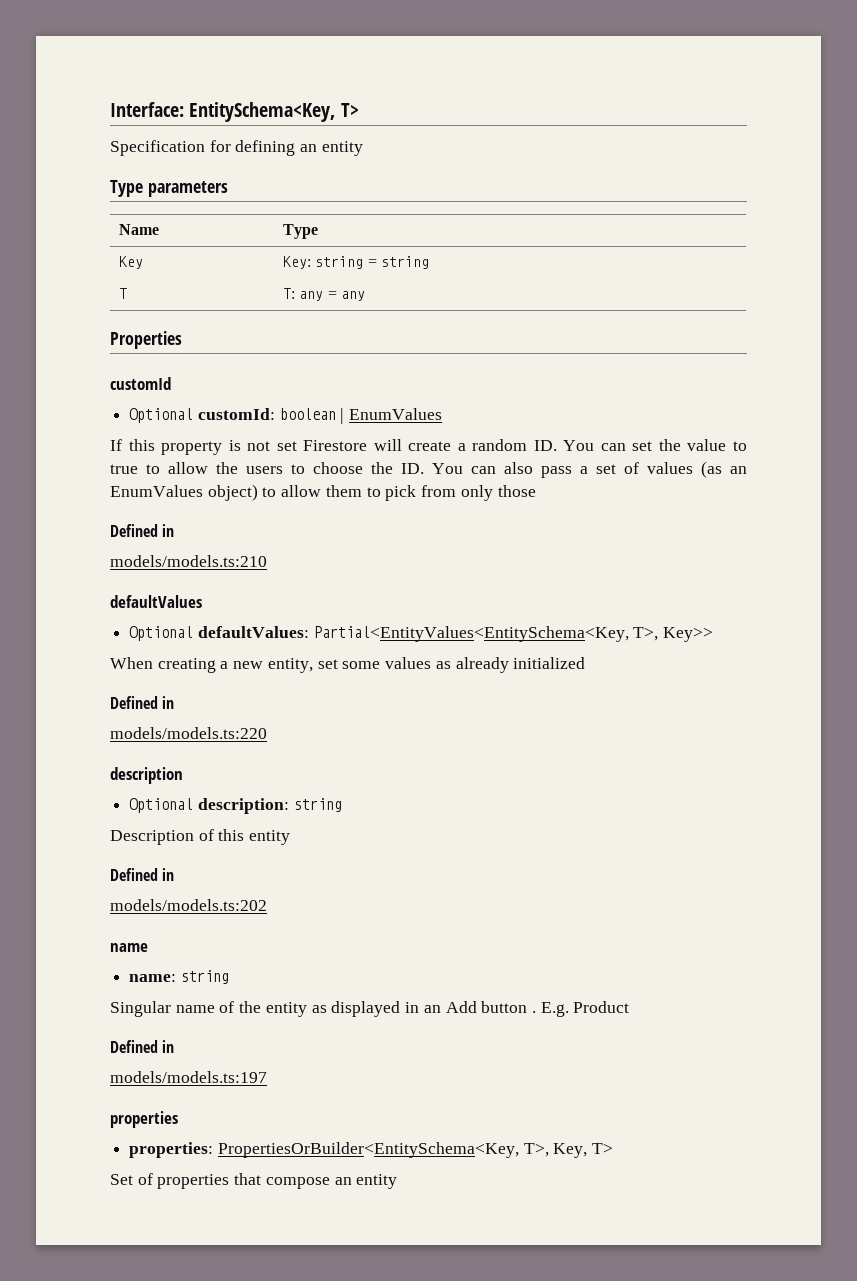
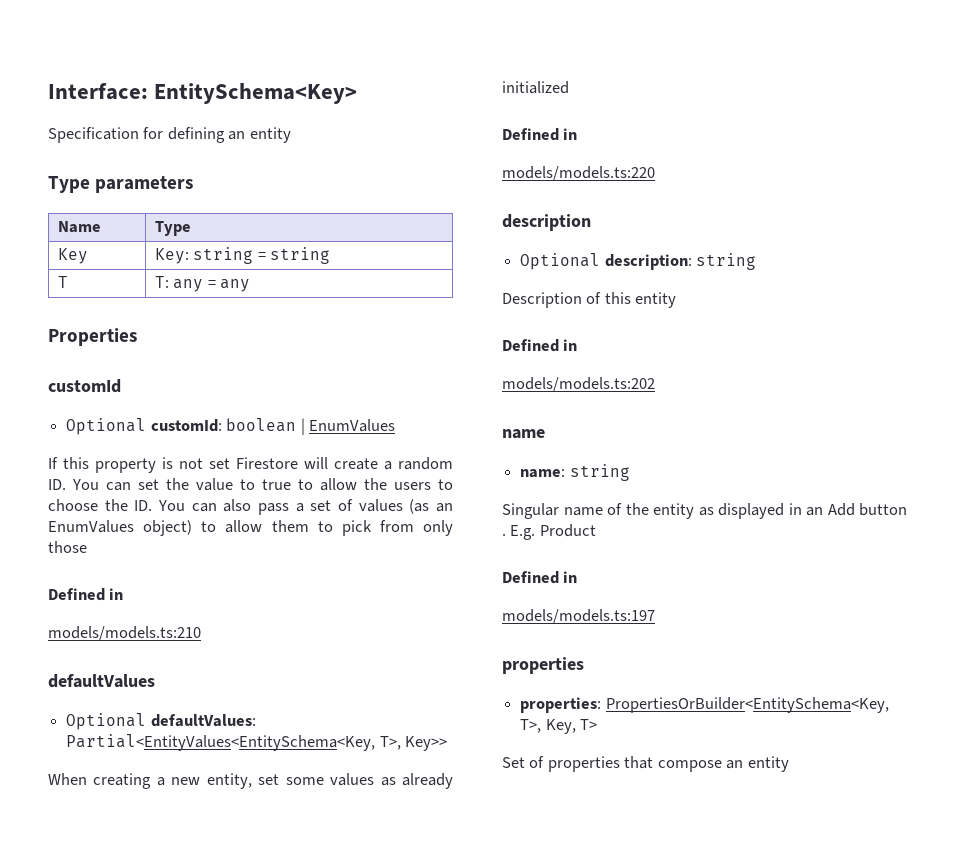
[189,102,359,122] EntitySchema<Key, T> -> [154,83,358,104] EntitySchema<Key>

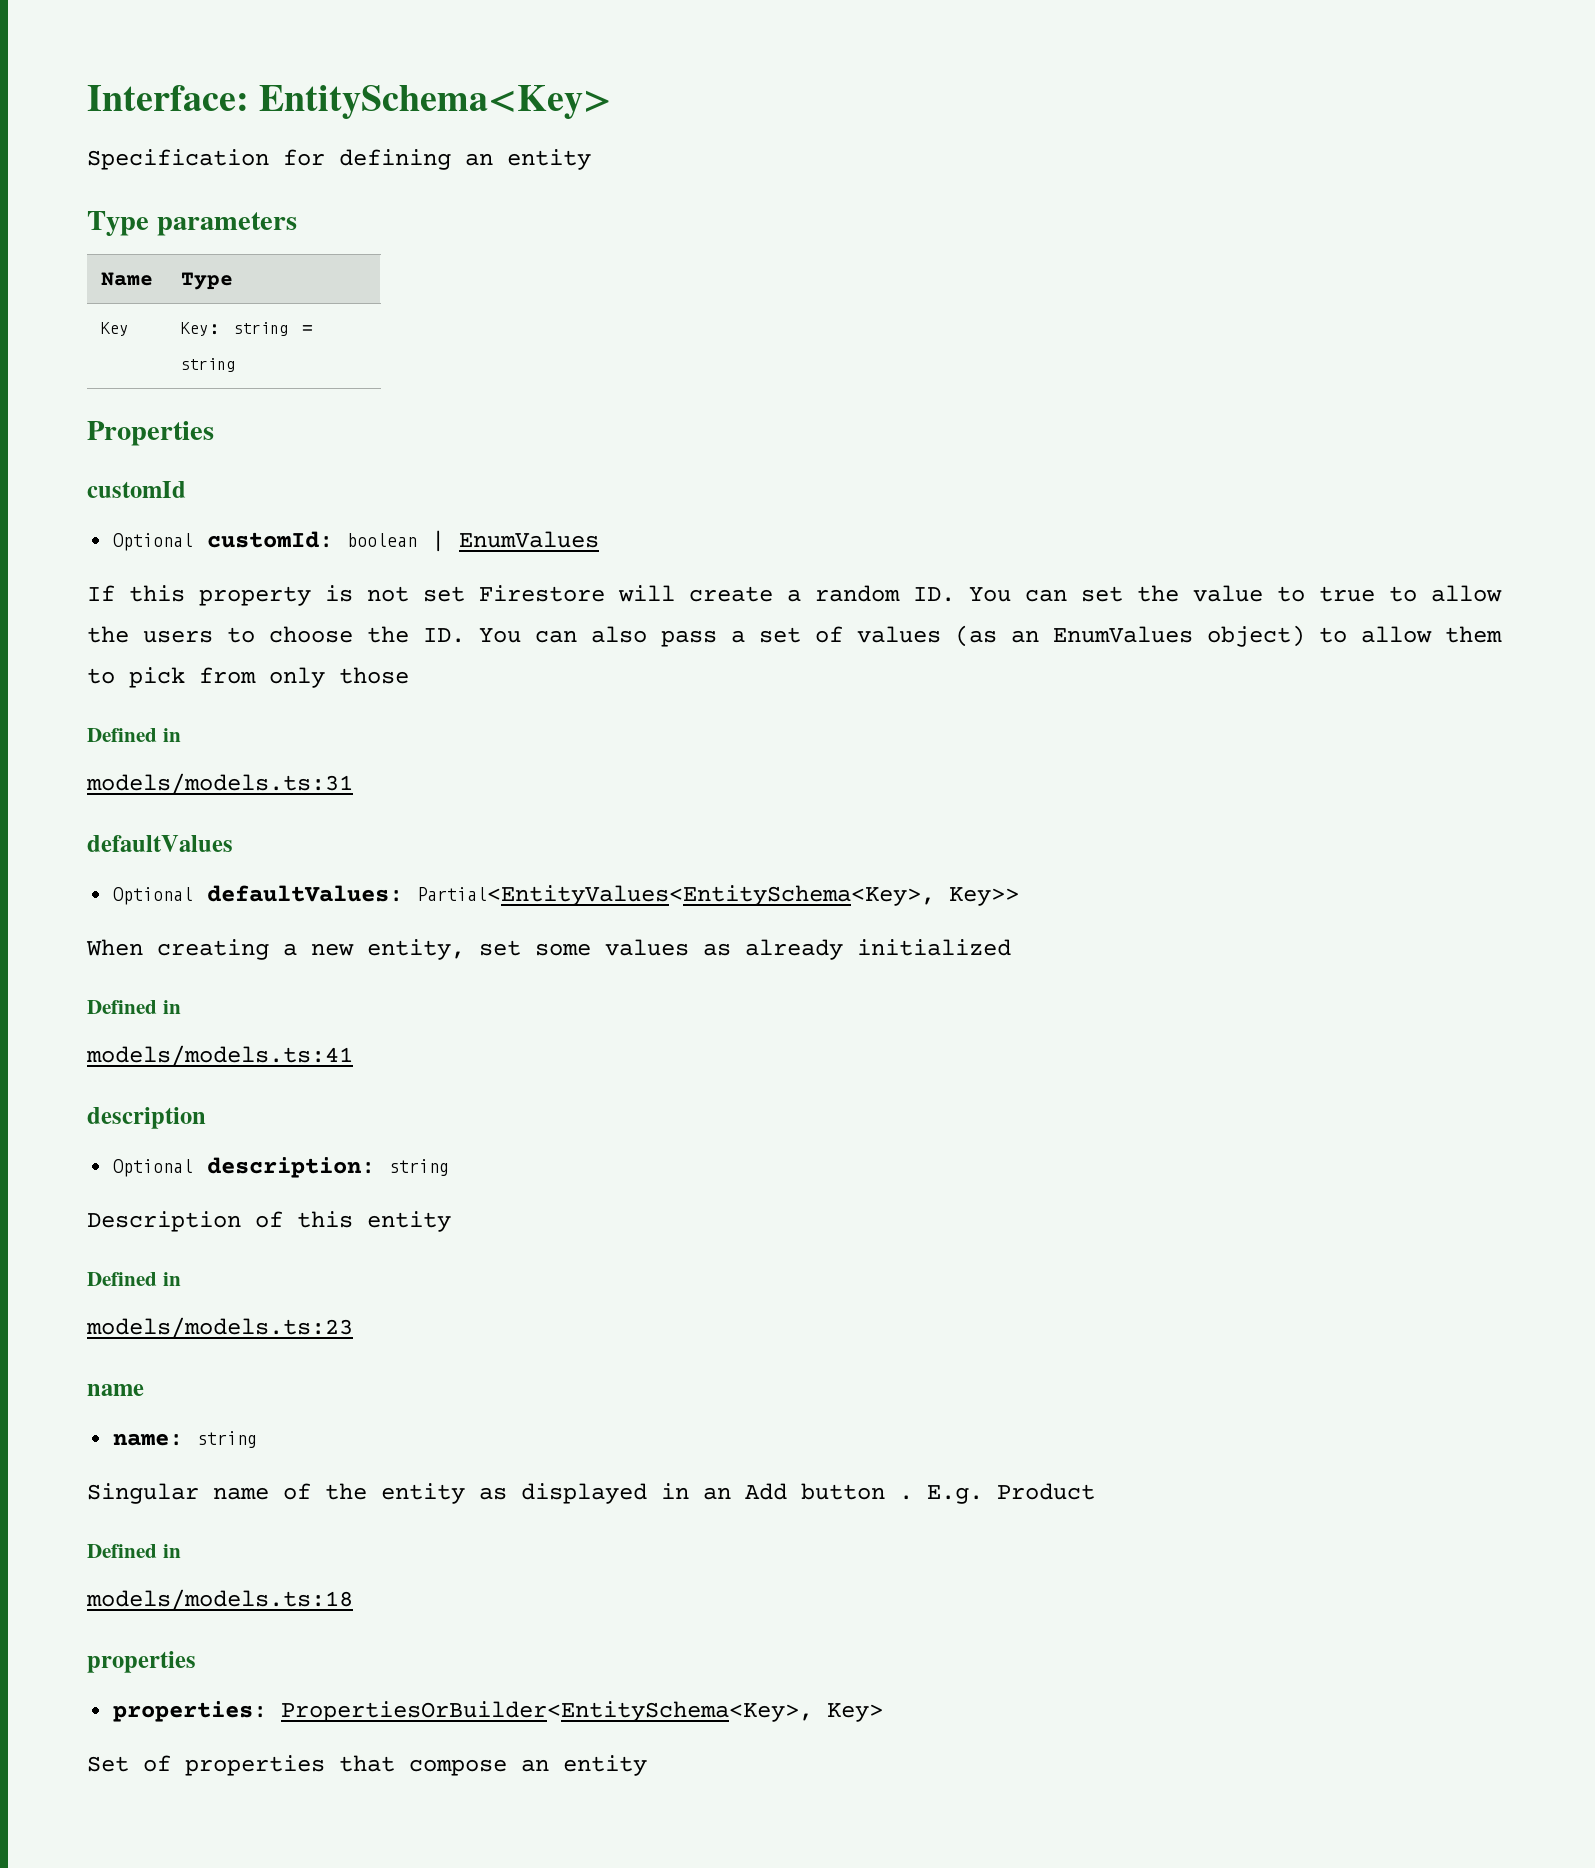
[57,276,68,288] [154,276,251,292] // T | T: any = any -> (235, 365) none
[48,626,201,641] models/models.ts:210 -> [86,773,353,795] models/models.ts:31
[66,734,401,751] Partial<EntityValues<EntitySchema<Key, T>, -> [417,885,936,906] Partial<EntityValues<EntitySchema<Key>,
[502,166,655,181] models/models.ts:220 -> [86,1045,353,1067] models/models.ts:41
[502,377,655,392] models/models.ts:202 -> [86,1317,353,1339] models/models.ts:23
[502,609,655,624] models/models.ts:197 -> [86,1589,353,1611] models/models.ts:18
[605,697,889,713] [520,719,598,734] PropertiesOrBuilder<EntitySchema<Key, T>, Key, T> -> [281,1701,884,1722] PropertiesOrBuilder<EntitySchema<Key>, Key>

